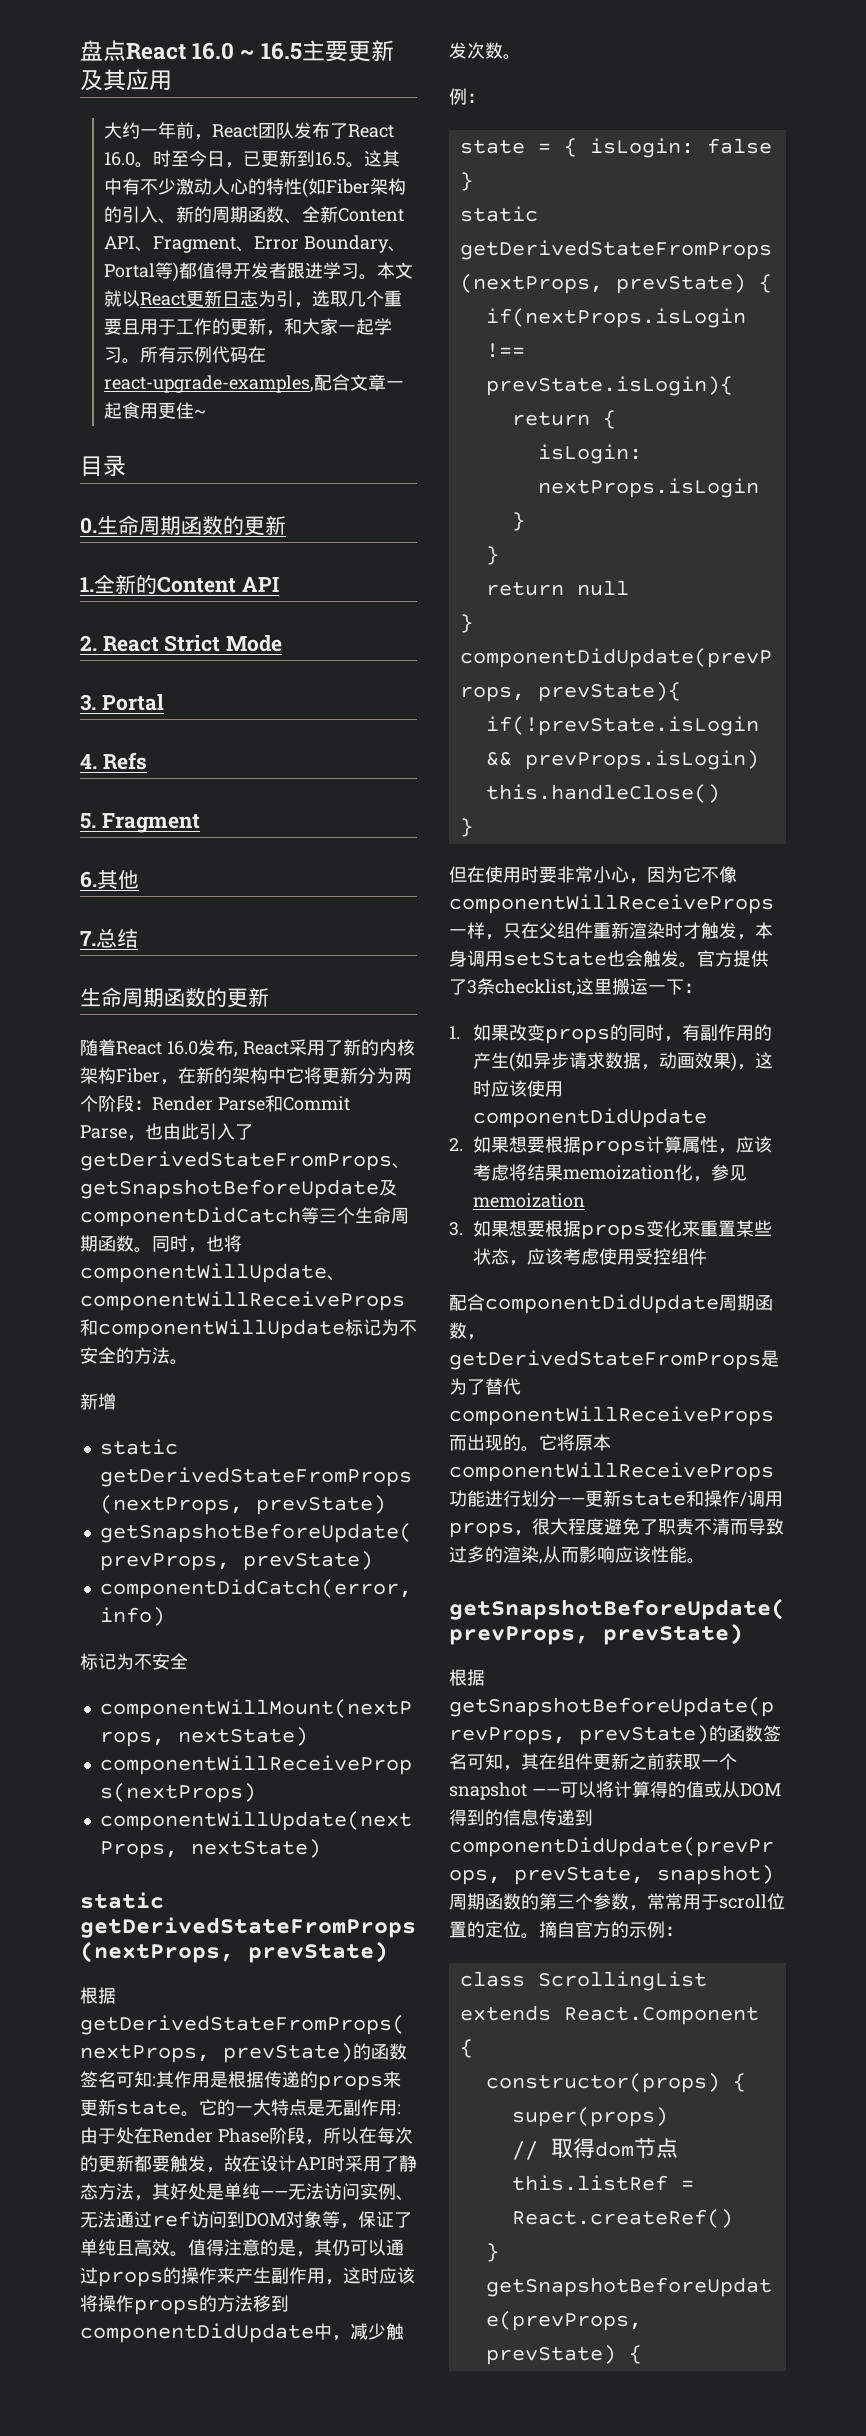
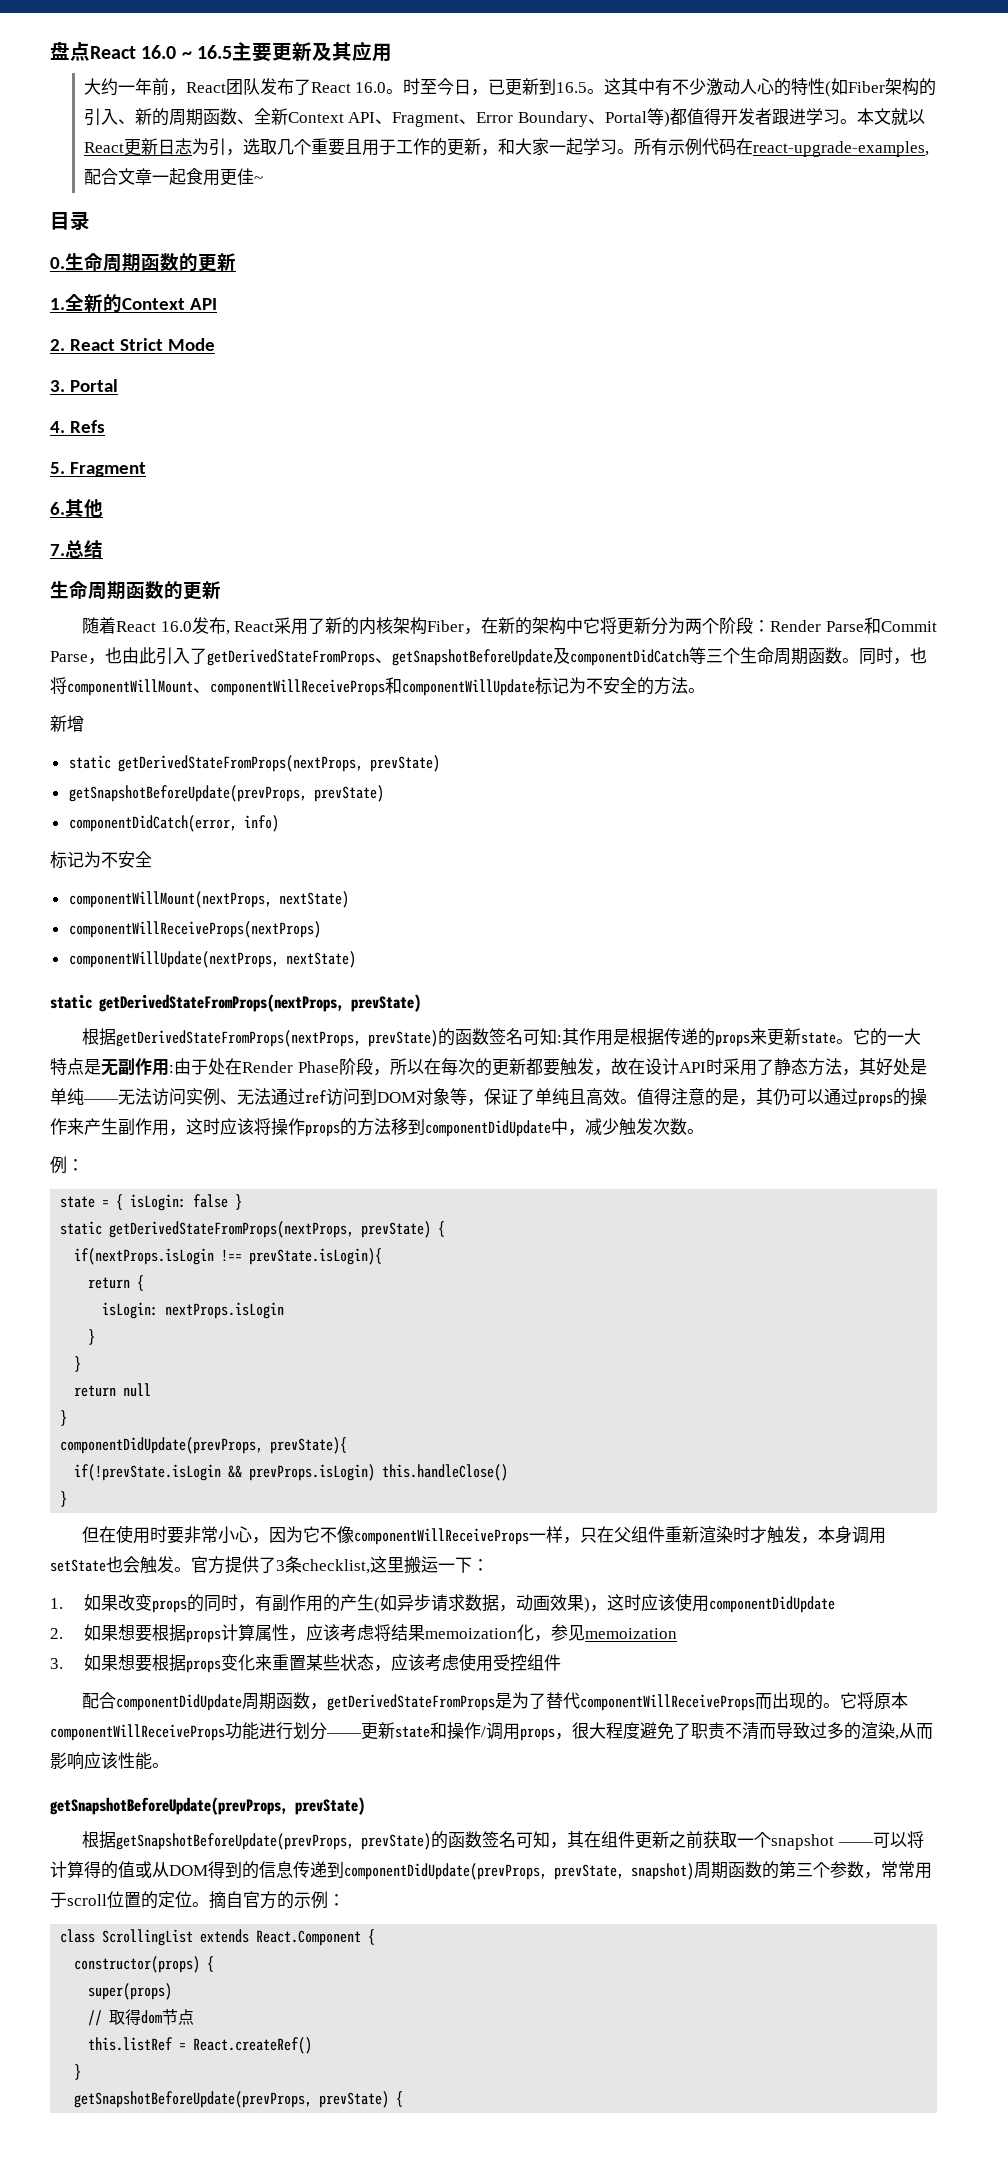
[338,208,405,222] Content -> [287,112,344,123] Context
[157,576,236,593] Content -> [122,298,185,310] Context
[80,1263,327,1283] componentWillUpdate -> [67,679,193,696] componentWillMount

